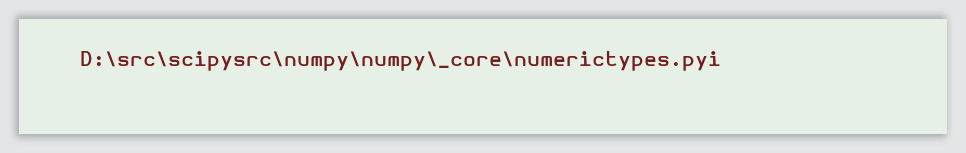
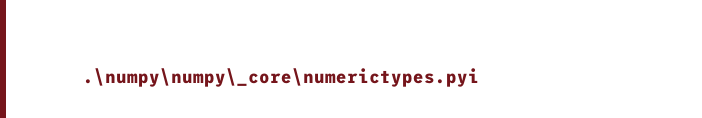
[80,51,721,71] D:\src\scipysrc\numpy\numpy\_core\numerictypes.pyi -> [83,68,479,87] .\numpy\numpy\_core\numerictypes.pyi

